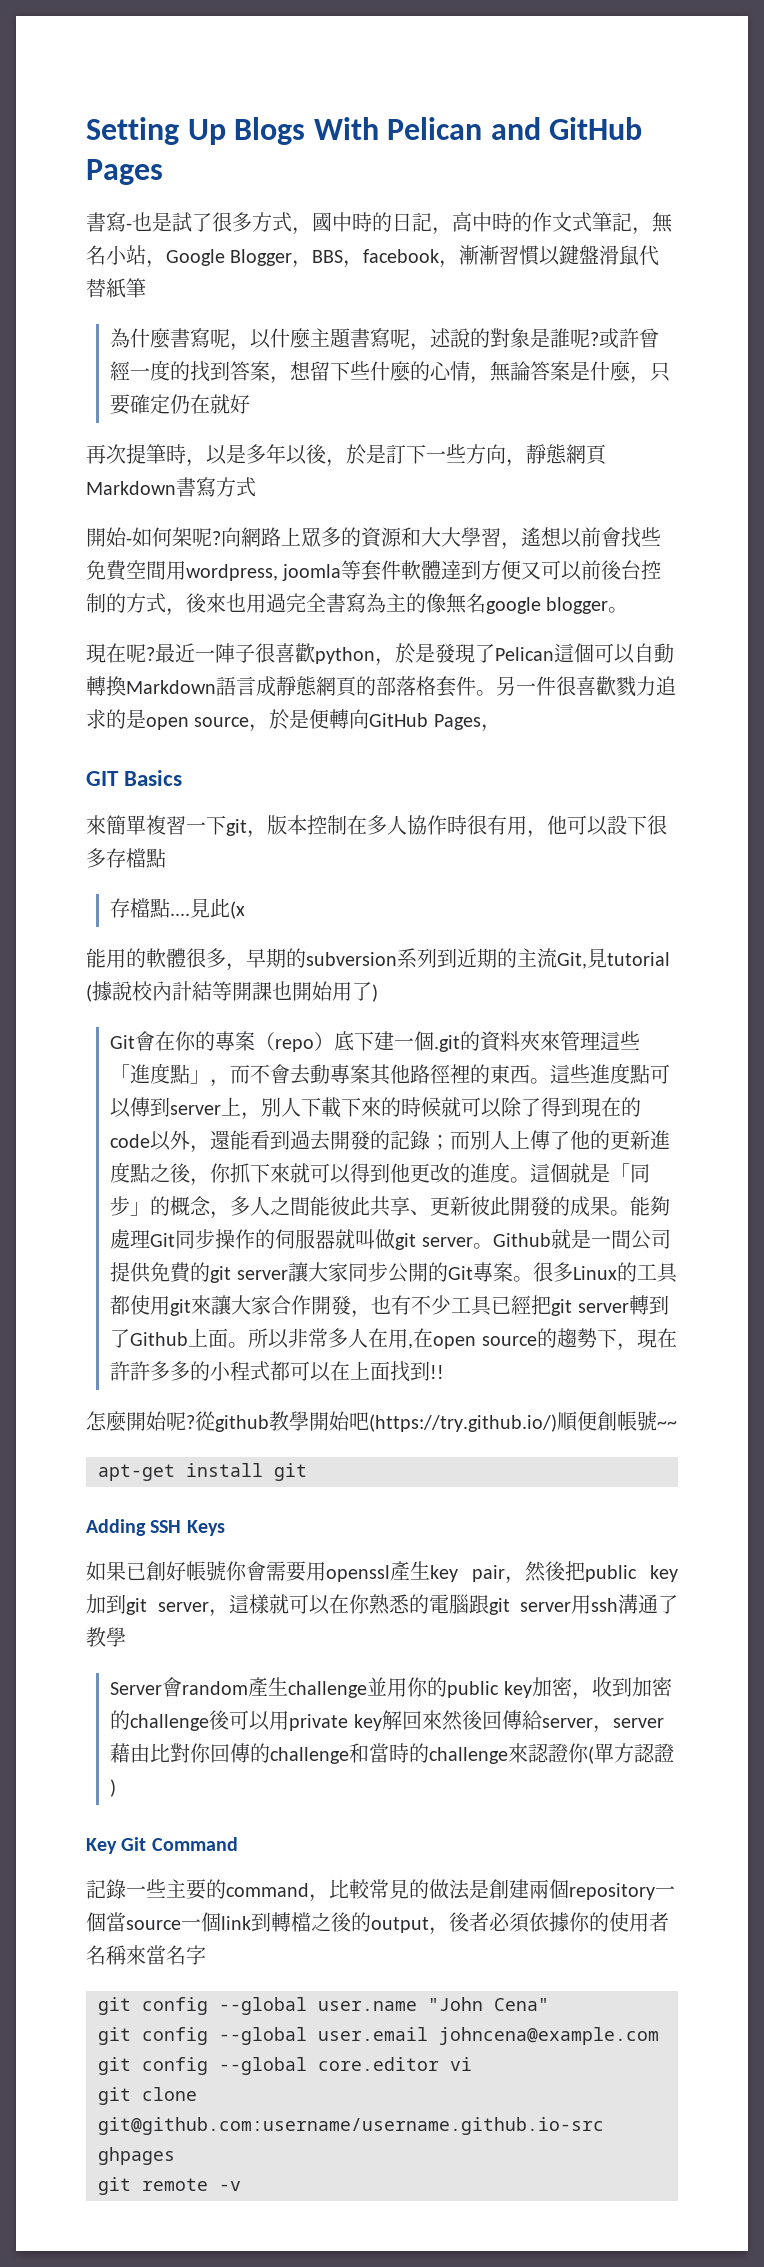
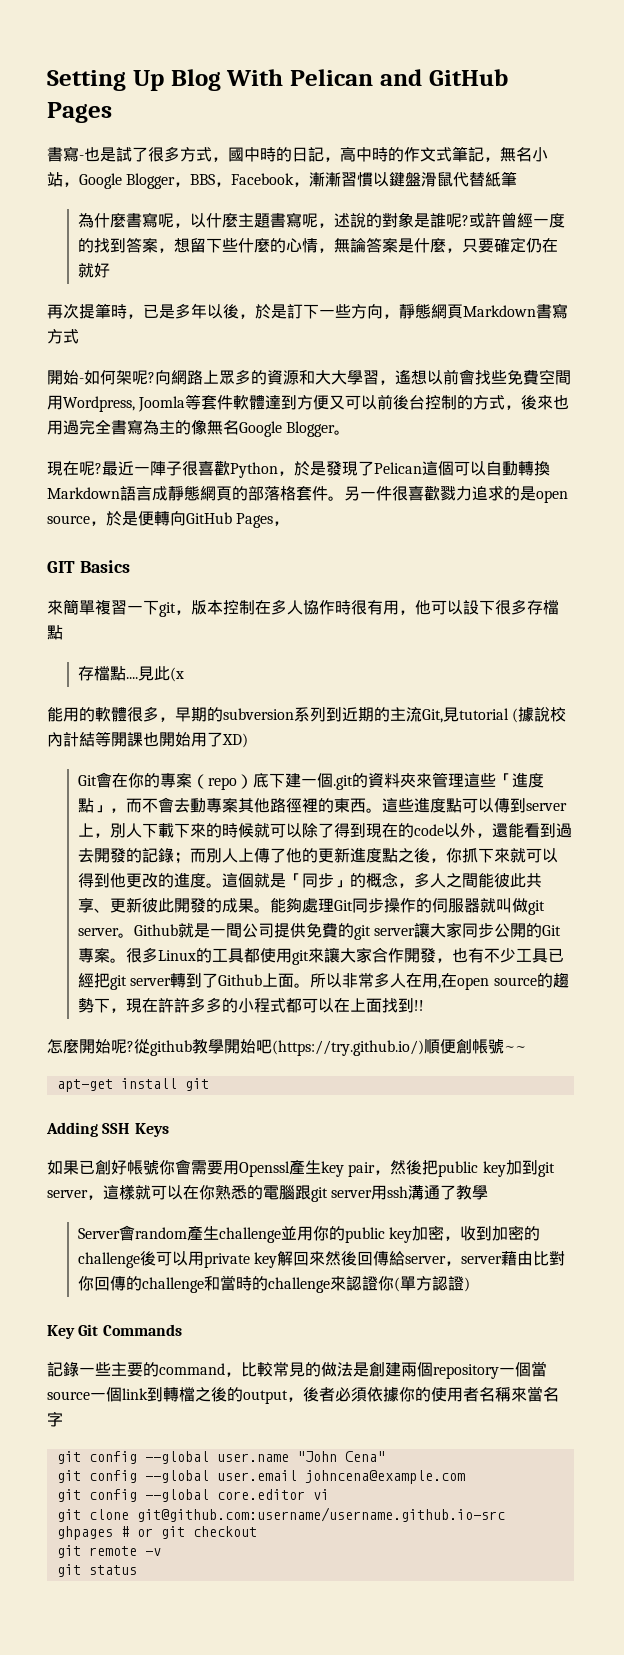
[234,117,306,145] Blogs -> [170,69,221,91] Blog
[363,249,440,263] facebook -> [231,173,295,185] Facebook
[206,445,227,465] 以 -> [143,304,159,318] 已
[186,564,342,581] wordpress, joomla -> [63,396,186,412] Wordpress, Joomla
[486,597,609,614] google blogger -> [239,421,336,437] Google Blogger
[315,647,375,664] python -> [230,462,278,478] Python
[372,984,378,1002] ) -> [222,733,248,748] XD)
[326,1565,390,1582] openssl -> [239,1161,290,1177] Openssl
[151,1837,238,1851] Command -> [102,1324,182,1336] Commands
(175, 2156) none -> [120,1526,257,1539] # or git checkout
(241, 2186) none -> [56,1564,137,1577] // git status

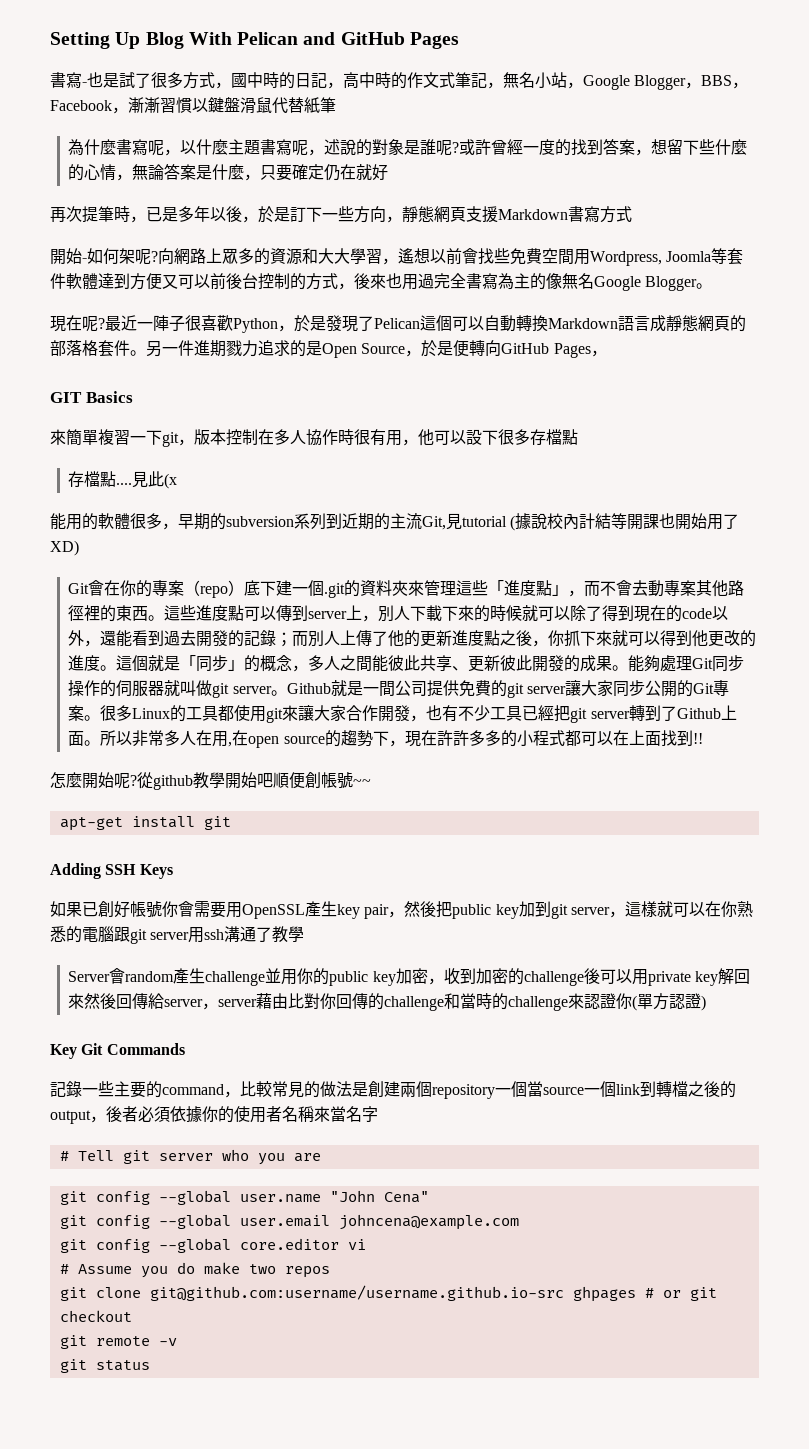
(463, 311) none -> [466,206,498,223] 支援
[392,486,440,501] 很喜歡 -> [194,340,226,357] 進期
[536,490,568,503] [47,515,90,524] open source -> [322,343,406,358] Open Source
[272,1040,424,1056] (https://try.github.io/) -> (273, 780) none
[239,1161,290,1177] Openssl -> [242,904,305,919] OpenSSL
(63, 1419) none -> [59,1149,321,1165] // # Tell git server who you are
(329, 1494) none -> [59,1262,330,1278] // # Assume you do make two repos

